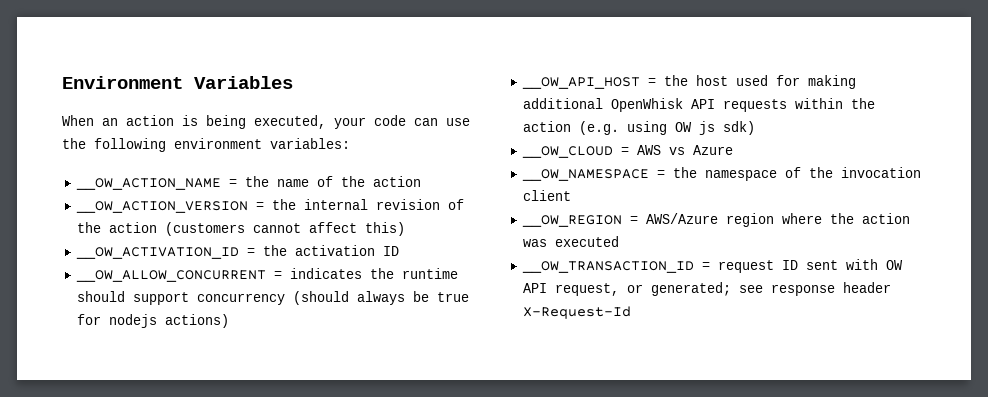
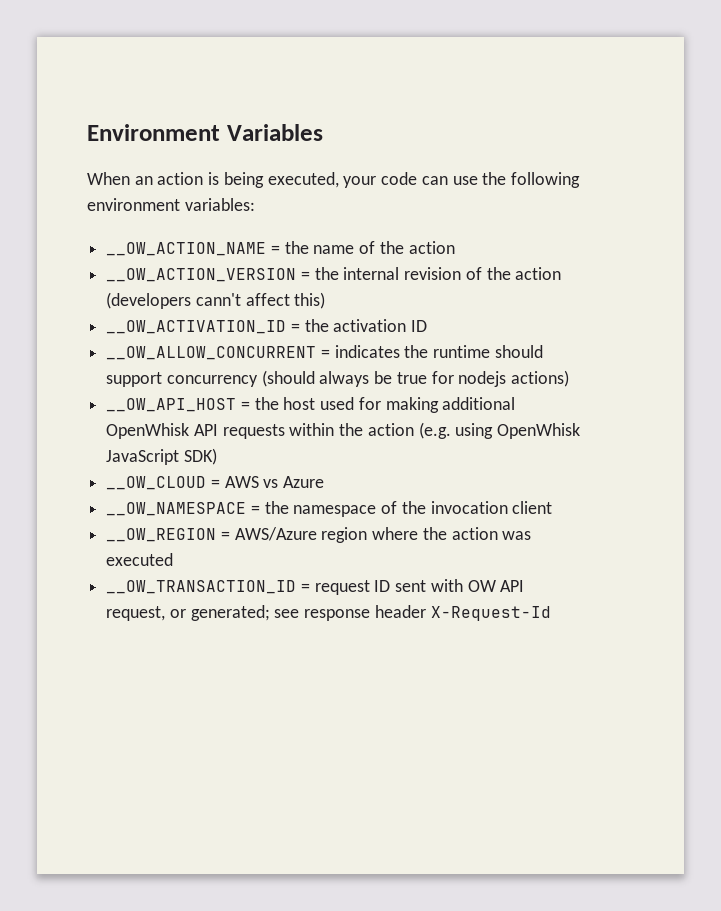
[164,222,301,236] (customers cannot -> [106,292,241,309] (developers cann't
[674,121,755,135] OW js sdk) -> [497,423,581,439] [106,448,217,465] OpenWhisk JavaScript SDK)

